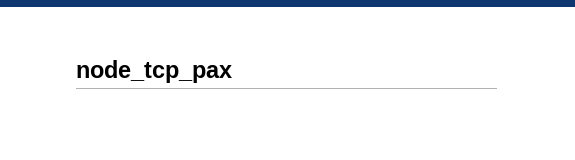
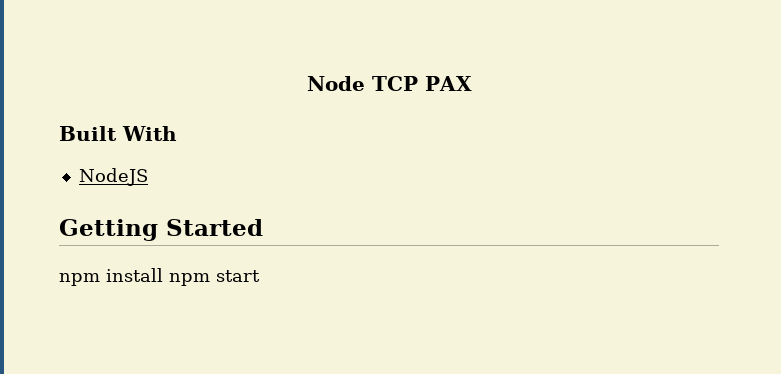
[76,60,232,83] node_tcp_pax -> [306,76,472,91] [59,126,177,141] [78,168,148,186] [59,219,263,241] [59,268,260,286] Node TCP PAX // Built With // NodeJS // Getting Started // npm install npm start

